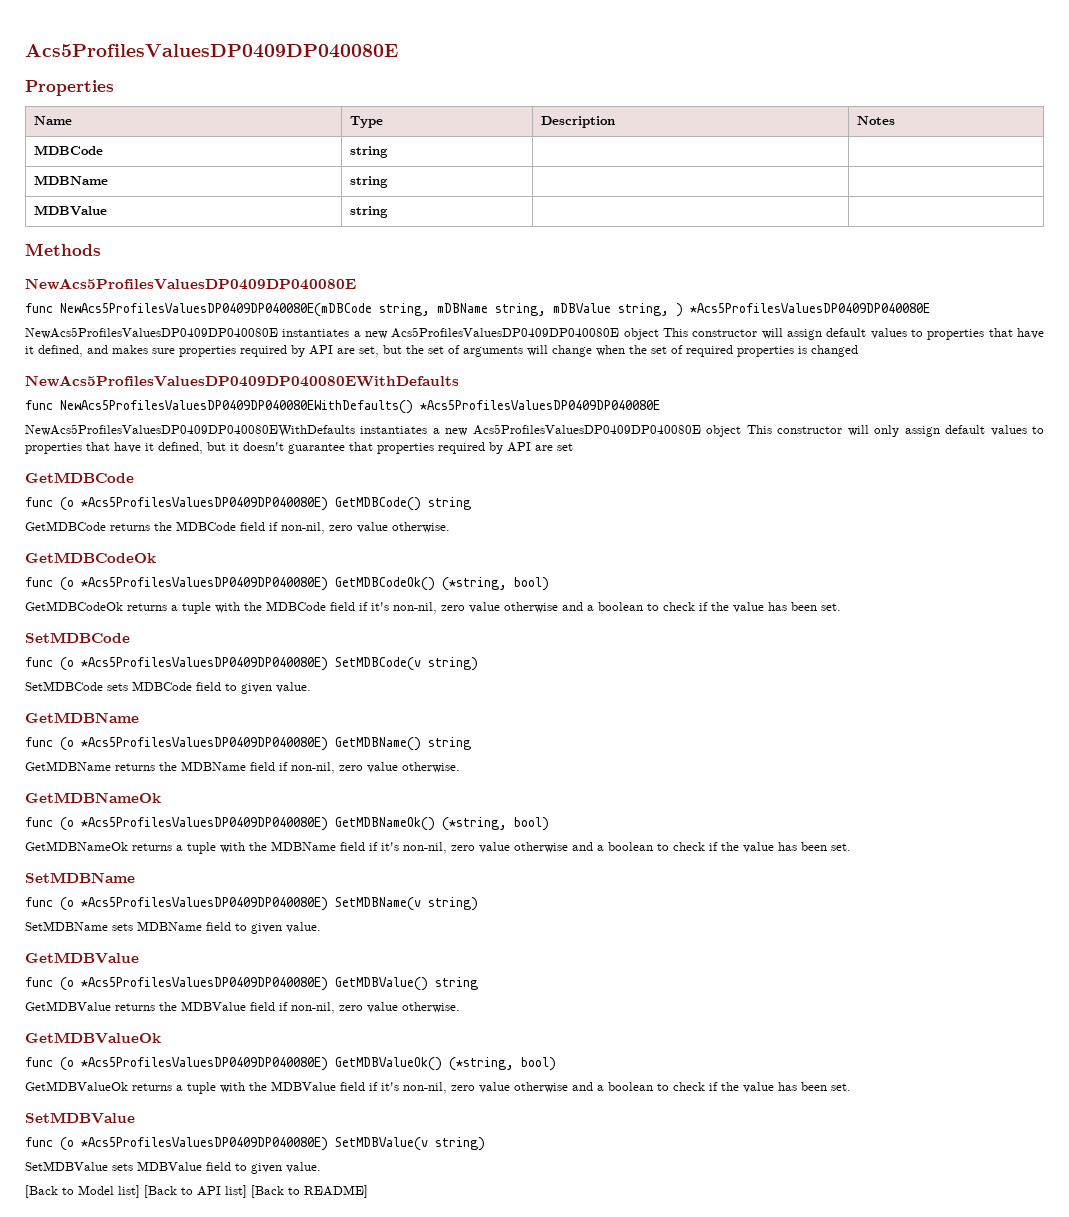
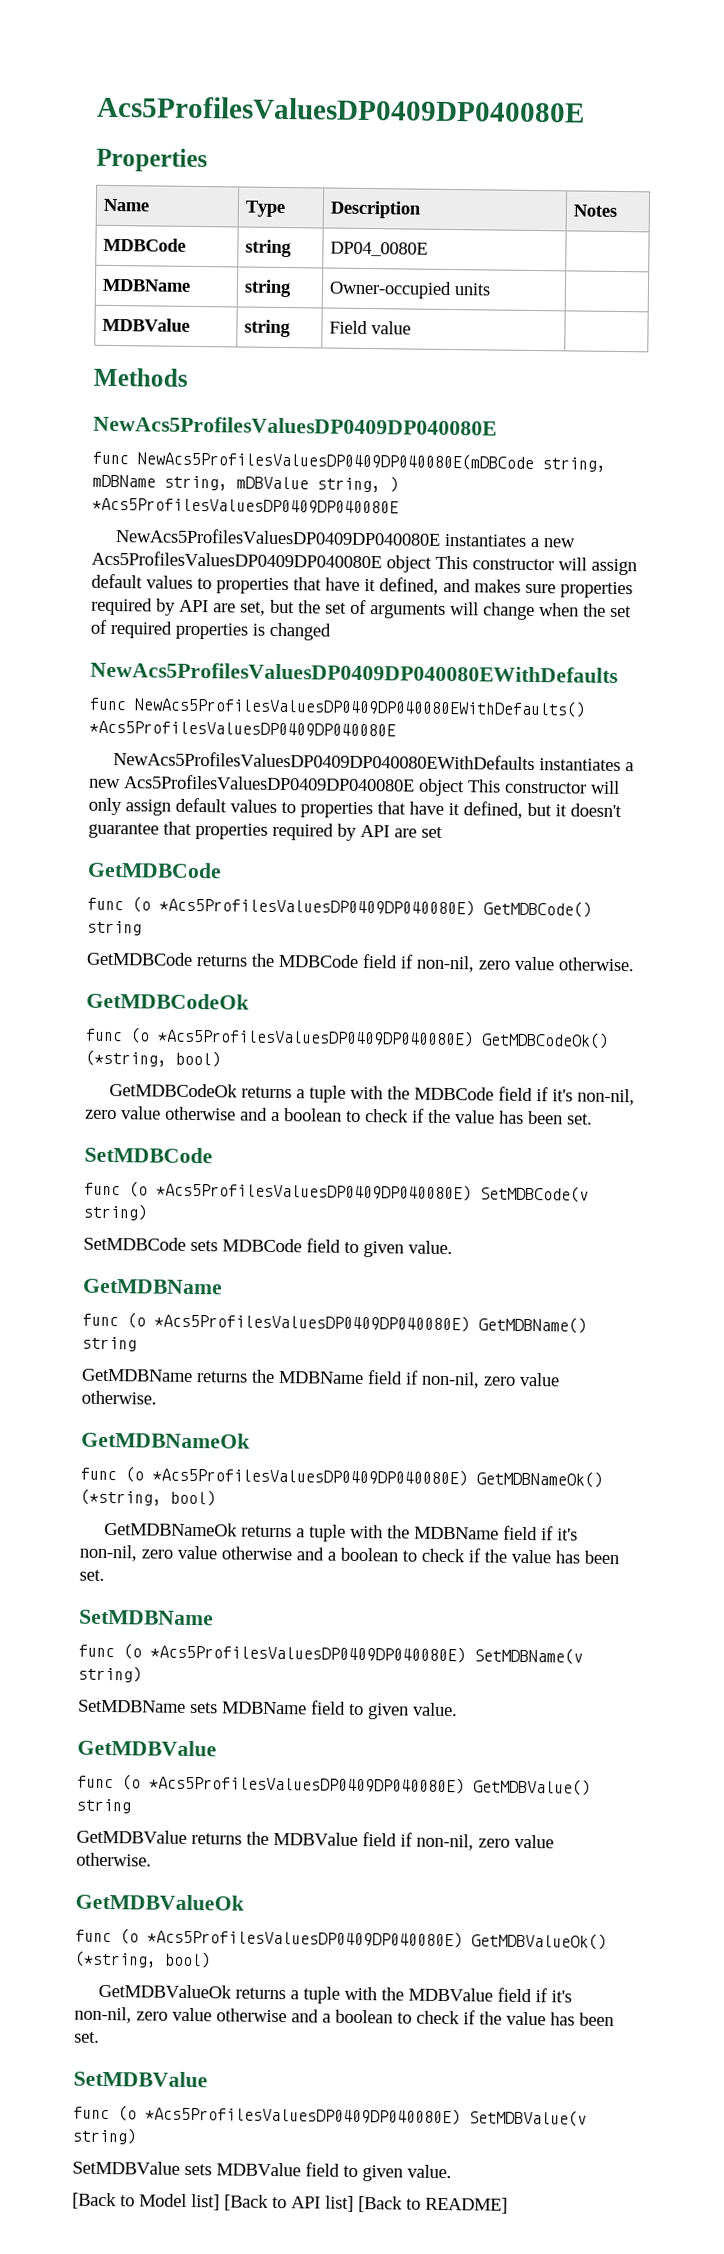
(389, 152) none -> [330,241,429,257] DP04_0080E
(389, 182) none -> [329,280,492,300] Owner-occupied units
(389, 212) none -> [329,320,412,335] Field value

